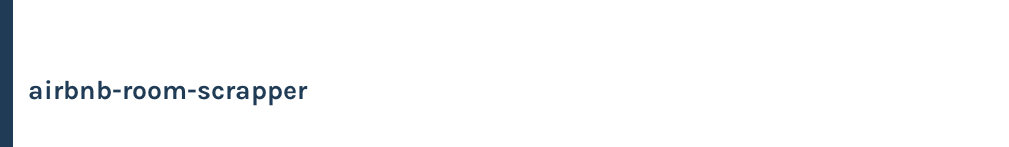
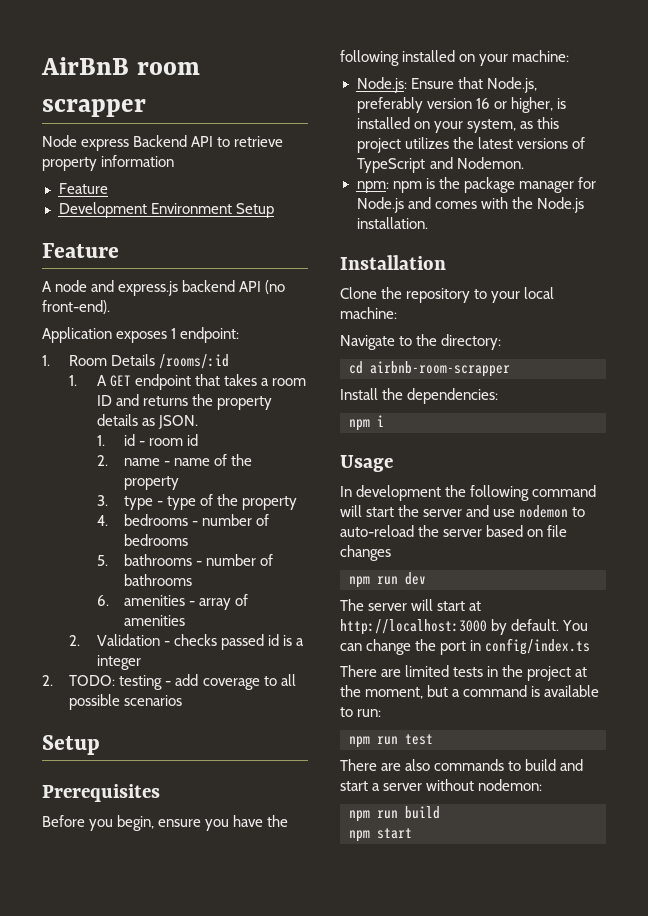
[28,80,308,106] airbnb-room-scrapper -> [41,57,200,75] [42,99,146,117] [42,135,284,151] [42,155,175,171] [58,183,108,194] [58,202,274,218] [42,243,119,258] [42,280,286,296] [42,300,110,314] [42,327,240,343] [42,354,230,369] [69,374,306,390] [96,394,272,410] [96,414,198,429] [96,434,199,446] [96,454,253,466] [123,476,179,490] [96,494,298,510] [96,514,270,526] [123,534,188,546] [96,554,274,566] [123,574,192,586] [96,594,249,610] [123,615,185,626] [69,634,304,650] [96,655,141,670] [42,674,296,690] [69,694,183,710] [42,735,100,755] [42,784,160,802] [42,815,289,831] [340,50,570,66] [356,77,537,93] [356,97,566,113] [356,117,559,133] [356,137,585,153] [356,157,524,173] [356,177,596,193] [356,197,584,213] [356,217,428,229] [340,255,446,270] [340,287,555,303] [340,307,397,319] [340,334,502,350] [349,361,510,377] [340,388,499,404] [349,415,384,431] [340,455,393,472] [340,485,597,501] [340,505,586,518] [340,525,568,537] [340,545,391,561] [349,572,426,588] [340,599,482,611] [340,619,589,635] [340,638,591,655] [340,665,588,681] [340,685,600,699] [340,707,382,717] [349,734,433,748] [340,759,584,771] [340,779,543,791] [349,806,440,822] [349,828,412,842] AirBnB room scrapper // Node express Backend API to retrieve property information // Feature // Development Environment Setup // Feature // A node and express.js backend API (no front-end). // Application exposes 1 endpoint: // 1. Room Details /rooms/:id // 1. A GET endpoint that takes a room ID and returns the property details as JSON. // 1. id - room id // 2. name - name of the property // 3. type - type of the property // 4. bedrooms - number of bedrooms // 5. bathrooms - number of bathrooms // 6. amenities - array of amenities // 2. Validation - checks passed id is a integer // 2. TODO: testing - add coverage to all possible scenarios // Setup // Prerequisites // Before you begin, ensure you have the following installed on your machine: // Node.js: Ensure that Node.js, preferably version 16 or higher, is installed on your system, as this project utilizes the latest versions of TypeScript and Nodemon. // npm: npm is the package manager for Node.js and comes with the Node.js installation. // Installation // Clone the repository to your local machine: // Navigate to the directory: // cd airbnb-room-scrapper // Install the dependencies: // npm i // Usage // In development the following command will start the server and use nodemon to auto-reload the server based on file changes // npm run dev // The server will start at http://localhost:3000 by default. You can change the port in config/index.ts // There are limited tests in the project at the moment, but a command is available to run: // npm run test // There are also commands to build and start a server without nodemon: // npm run build // npm start

